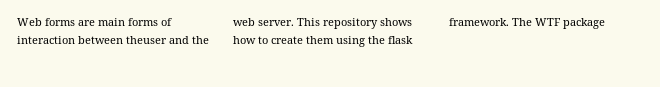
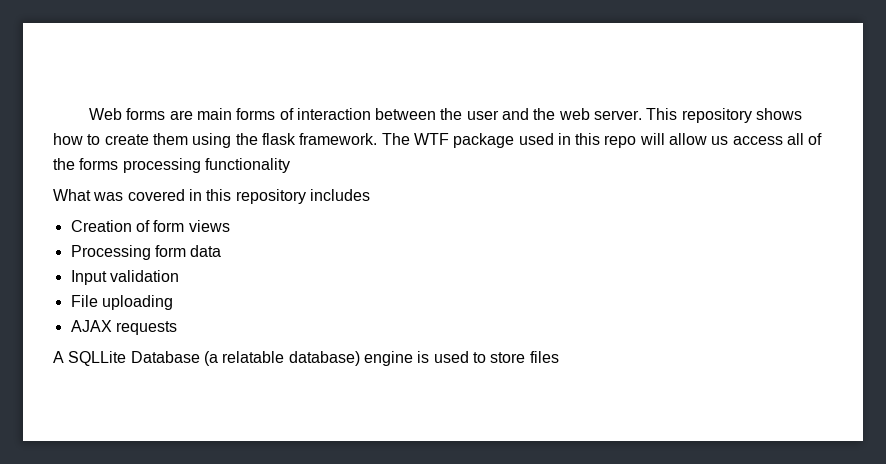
[126,36,167,44] theuser -> [440,108,499,120] the user
(605, 23) none -> [518,133,823,148] [53,158,290,173] [53,189,370,204] [70,220,230,232] [70,245,222,260] [70,270,179,285] [70,295,173,310] [70,320,177,335] [53,351,559,366] used in this repo will allow us access all of the forms processing functionality // What was covered in this repository includes // Creation of form views // Processing form data // Input validation // File uploading // AJAX requests // A SQLLite Database (a relatable database) engine is used to store files

